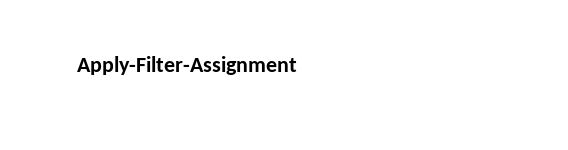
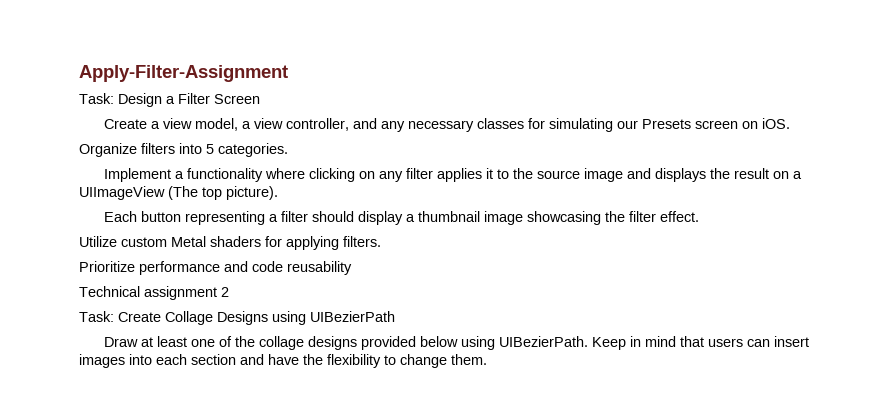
(297, 65) none -> [79,93,260,107] [104,118,791,132] [79,143,288,157] [104,168,803,182] [79,186,278,200] [104,211,700,225] [79,236,381,250] [79,261,352,275] [79,286,229,300] [79,311,395,325] [104,336,810,350] [79,354,487,368] // Task: Design a Filter Screen // Create a view model, a view controller, and any necessary classes for simulating our Presets screen on iOS. // Organize filters into 5 categories. // Implement a functionality where clicking on any filter applies it to the source image and displays the result on a UIImageView (The top picture). // Each button representing a filter should display a thumbnail image showcasing the filter effect. // Utilize custom Metal shaders for applying filters. // Prioritize performance and code reusability // Technical assignment 2 // Task: Create Collage Designs using UIBezierPath // Draw at least one of the collage designs provided below using UIBezierPath. Keep in mind that users can insert images into each section and have the flexibility to change them.

